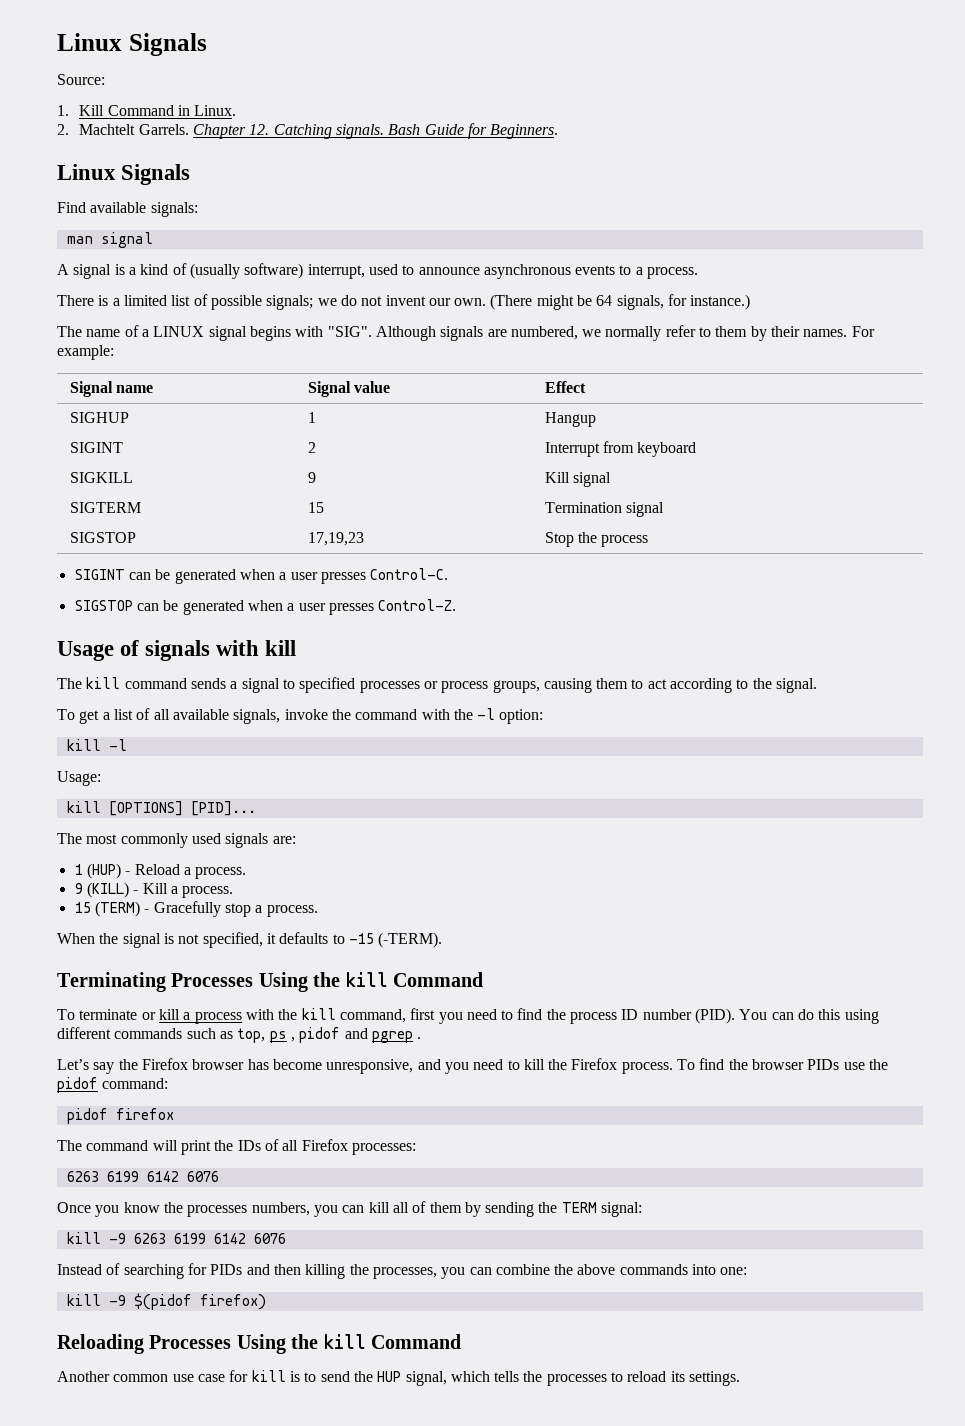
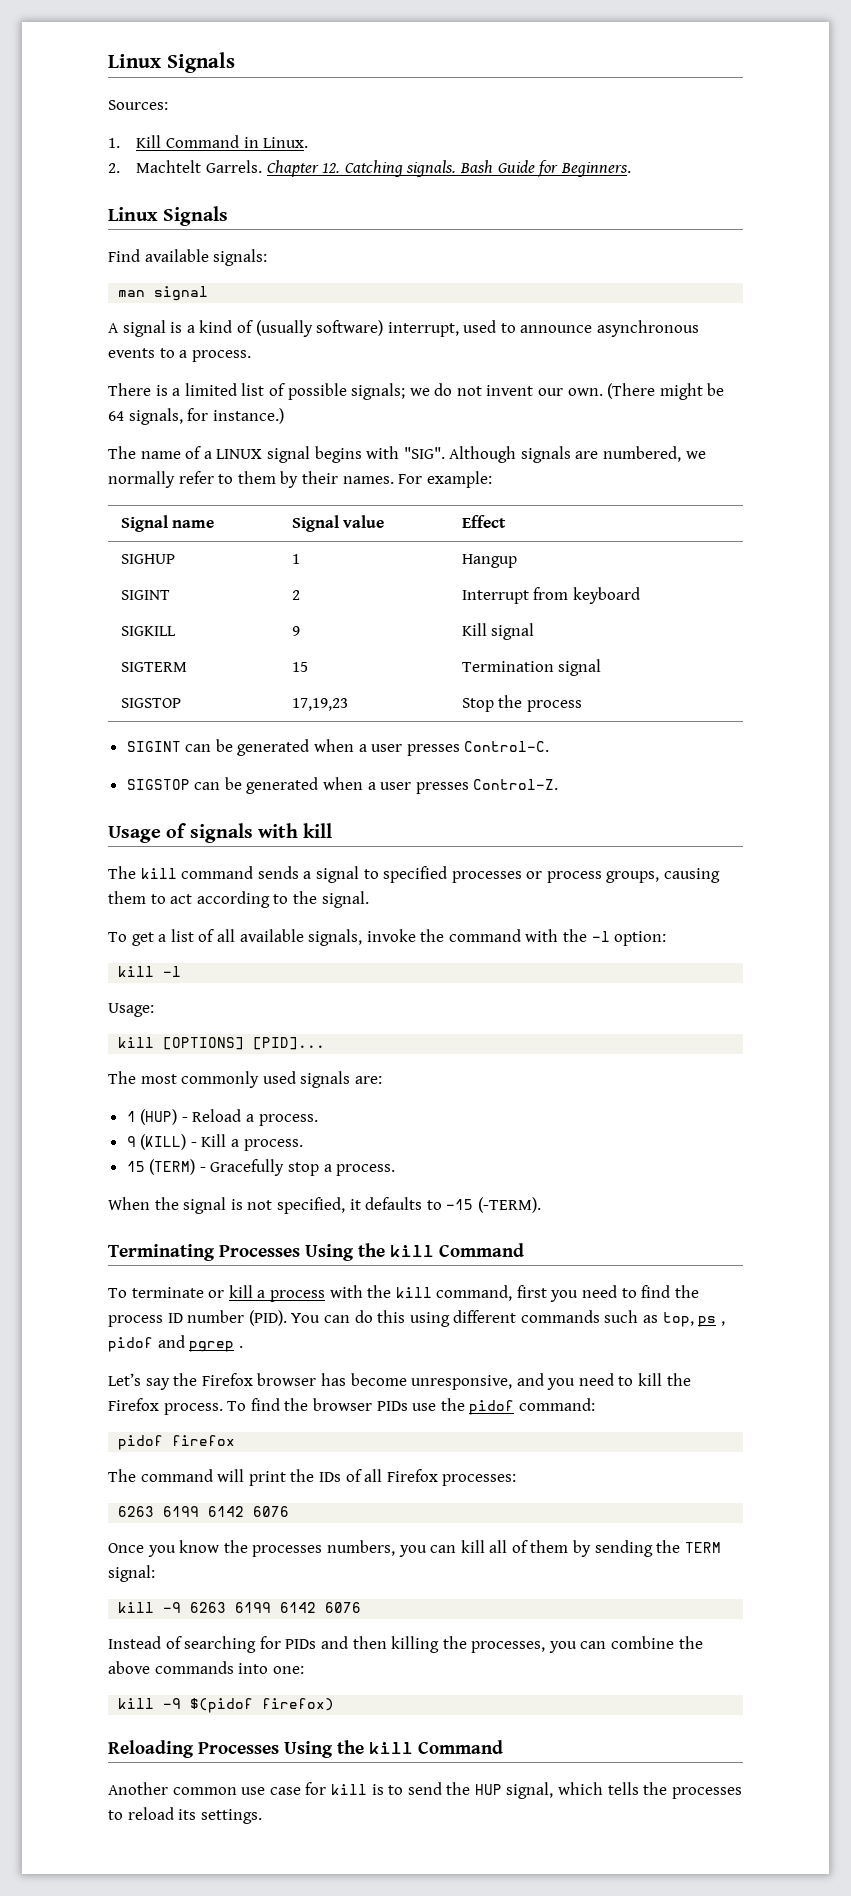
[57,33,207,56] [57,74,105,85] Linux Signals // Source: -> [108,52,235,73] [108,100,168,110] Linux Signals // Sources:

